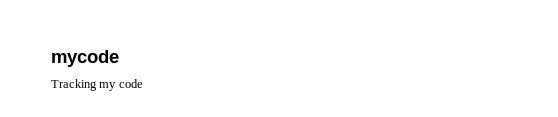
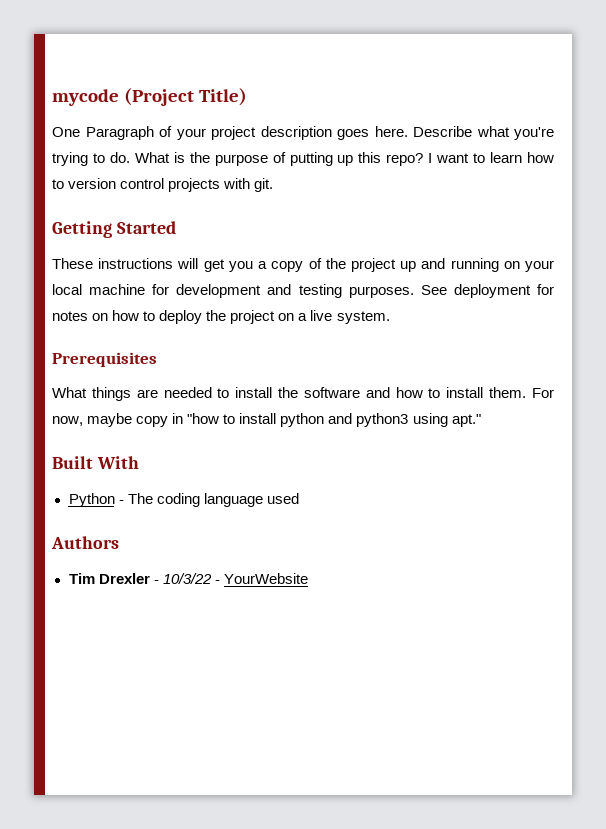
[51,79,143,91] // Tracking my code -> [124,88,248,106] [52,126,554,140] [52,152,554,166] [52,178,274,192] [52,221,176,238] [52,258,555,272] [52,284,554,298] [52,310,390,324] [52,352,157,367] [52,387,555,401] [52,413,481,427] [52,456,139,469] [68,493,299,507] [51,536,119,549] [68,573,308,584] (Project Title) // One Paragraph of your project description goes here. Describe what you're trying to do. What is the purpose of putting up this repo? I want to learn how to version control projects with git. // Getting Started // These instructions will get you a copy of the project up and running on your local machine for development and testing purposes. See deployment for notes on how to deploy the project on a live system. // Prerequisites // What things are needed to install the software and how to install them. For now, maybe copy in "how to install python and python3 using apt." // Built With // Python - The coding language used // Authors // Tim Drexler - 10/3/22 - YourWebsite

